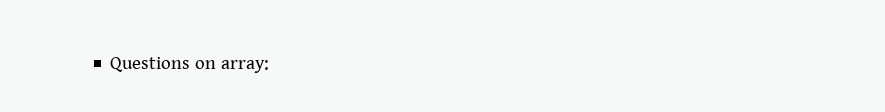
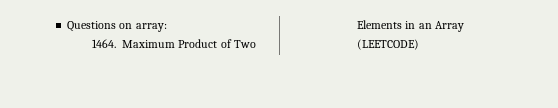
(270, 66) none -> [92,39,256,48] [357,20,464,32] [357,39,420,50] // 1464. Maximum Product of Two Elements in an Array (LEETCODE)

